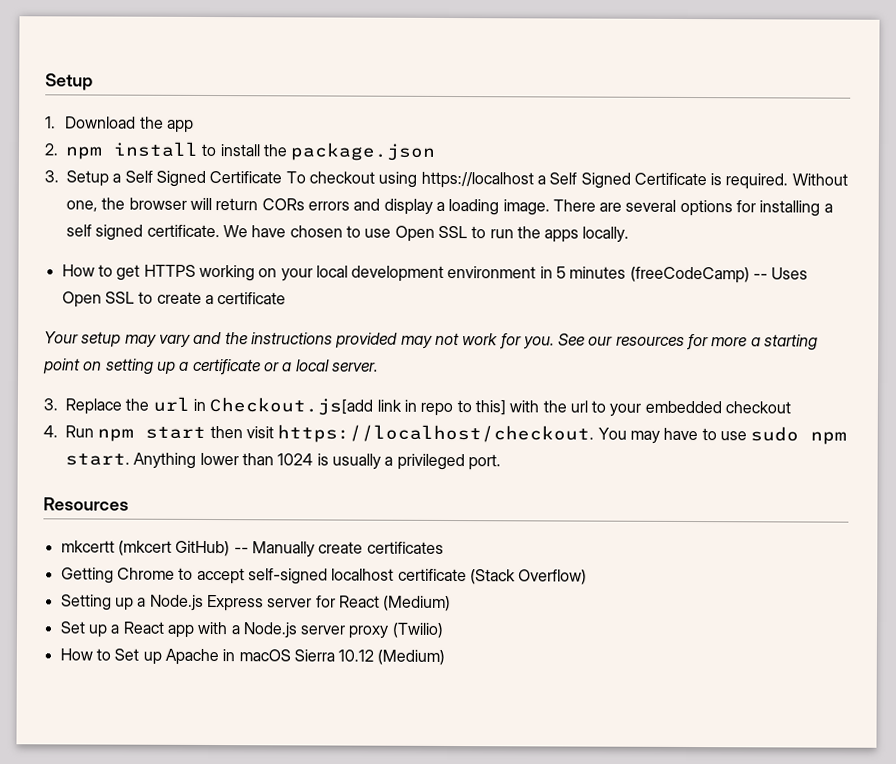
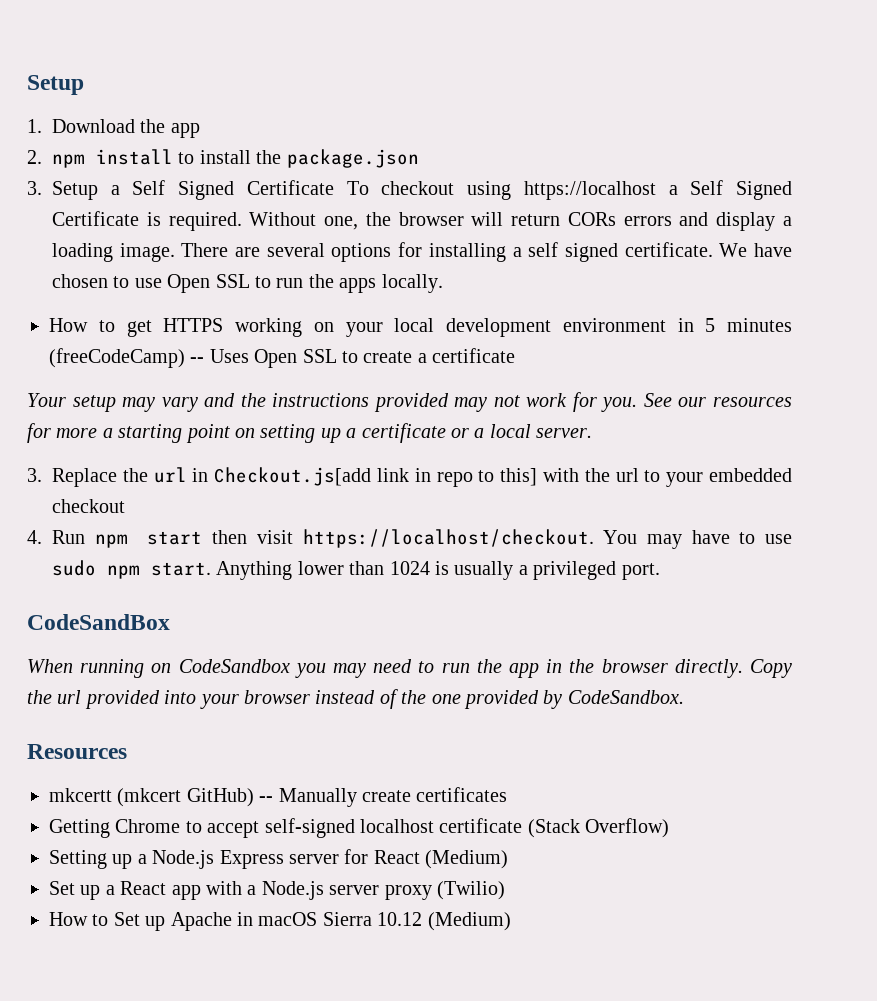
(501, 462) none -> [27,614,170,630] [27,659,793,678] [27,689,684,709] // CodeSandBox // When running on CodeSandbox you may need to run the app in the browser directly. Copy the url provided into your browser instead of the one provided by CodeSandbox.

